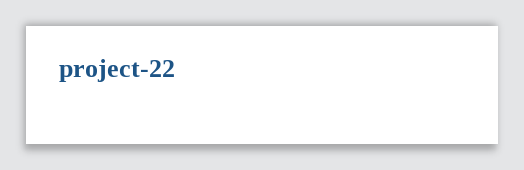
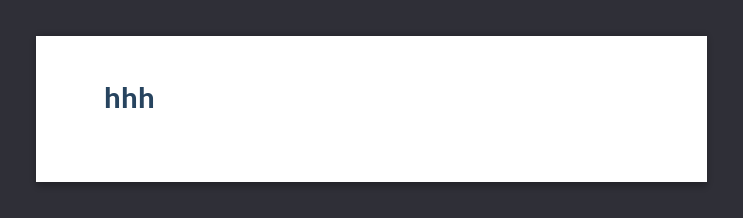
[59,59,175,82] project-22 -> [104,87,155,108] hhh

